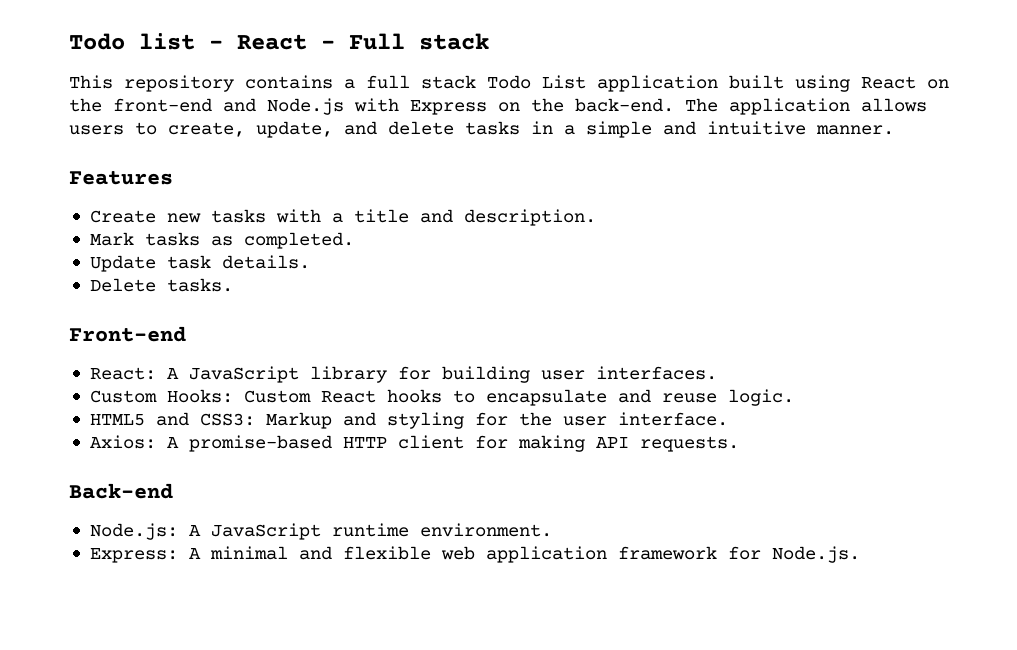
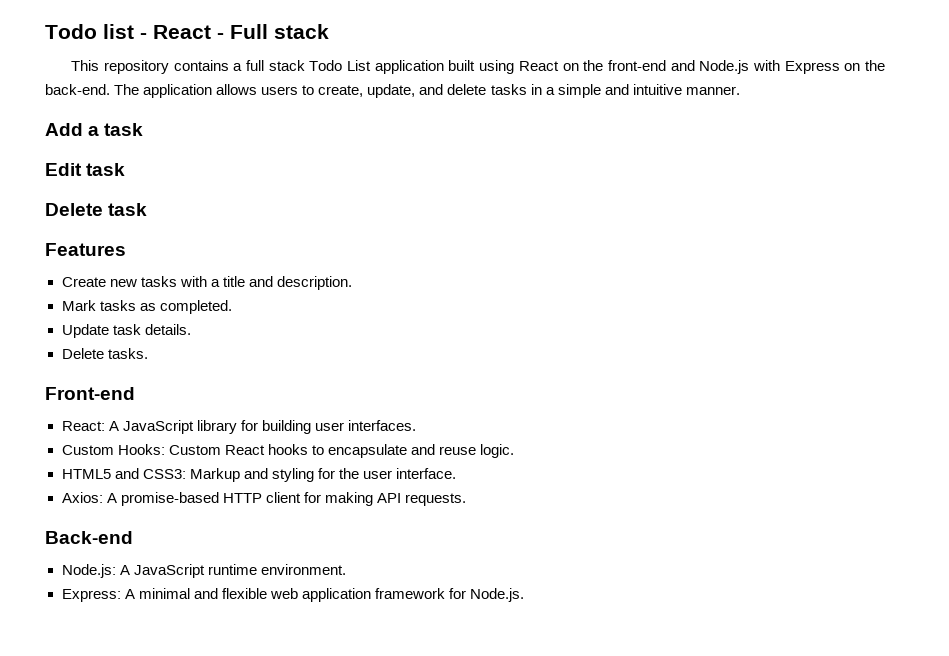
(894, 130) none -> [45,123,144,136] [45,163,126,176] [45,203,148,216] // Add a task // Edit task // Delete task

